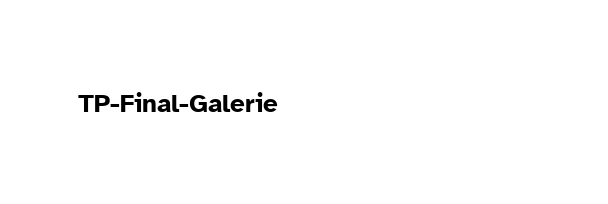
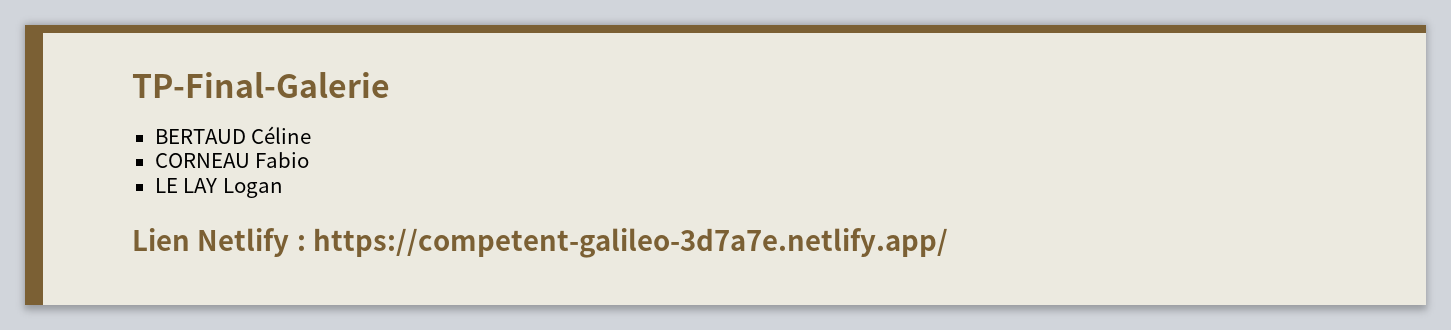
(278, 102) none -> [154,126,312,144] [154,152,310,168] [154,178,283,198] [132,228,949,258] // BERTAUD Céline // CORNEAU Fabio // LE LAY Logan // Lien Netlify : https://competent-galileo-3d7a7e.netlify.app/

